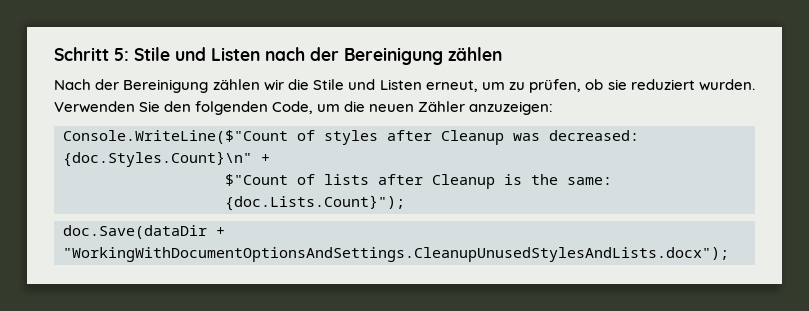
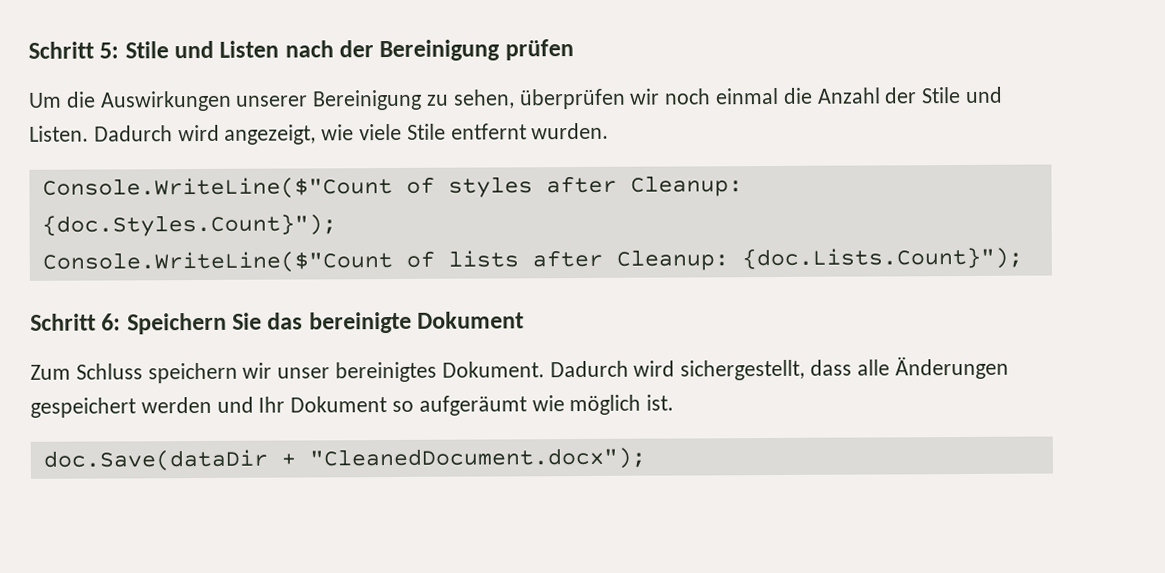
[448,47,502,61] [54,79,755,93] [54,101,554,115] [63,130,639,145] [63,151,270,167] [225,174,612,189] [225,195,405,211] zählen // Nach der Bereinigung zählen wir die Stile und Listen erneut, um zu prüfen, ob sie reduziert wurden. Verwenden Sie den folgenden Code, um die neuen Zähler anzuzeigen: // Console.WriteLine($"Count of styles after Cleanup was decreased: {doc.Styles.Count}\n" + // $"Count of lists after Cleanup is the same: {doc.Lists.Count}"); -> [504,39,574,61] [28,86,1004,112] [29,122,610,145] [41,175,743,200] [41,214,337,237] [41,247,1023,274] [30,311,525,335] [30,356,1009,384] [30,394,675,418] prüfen // Um die Auswirkungen unserer Bereinigung zu sehen, überprüfen wir noch einmal die Anzahl der Stile und Listen. Dadurch wird angezeigt, wie viele Stile entfernt wurden. // Console.WriteLine($"Count of styles after Cleanup: {doc.Styles.Count}"); // Console.WriteLine($"Count of lists after Cleanup: {doc.Lists.Count}"); // Schritt 6: Speichern Sie das bereinigte Dokument // Zum Schluss speichern wir unser bereinigtes Dokument. Dadurch wird sichergestellt, dass alle Änderungen gespeichert werden und Ihr Dokument so aufgeräumt wie möglich ist.
[63,247,729,262] "WorkingWithDocumentOptionsAndSettings.CleanupUnusedStylesAndLists.docx"); -> [308,447,646,471] "CleanedDocument.docx");

